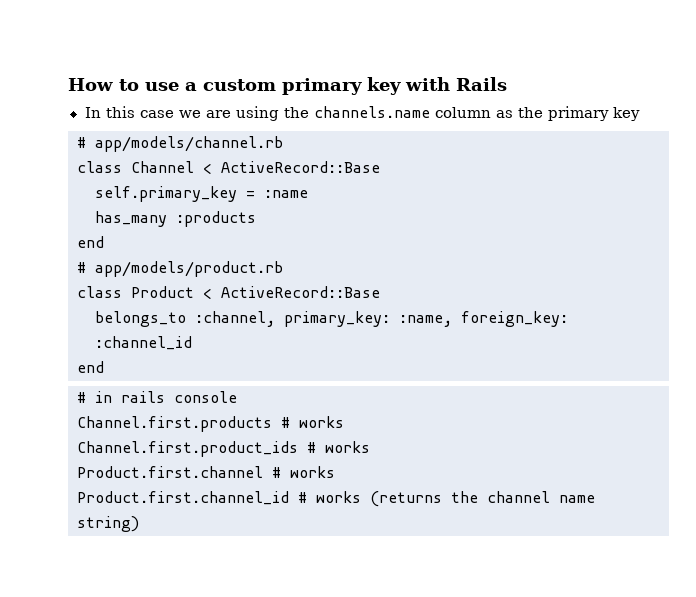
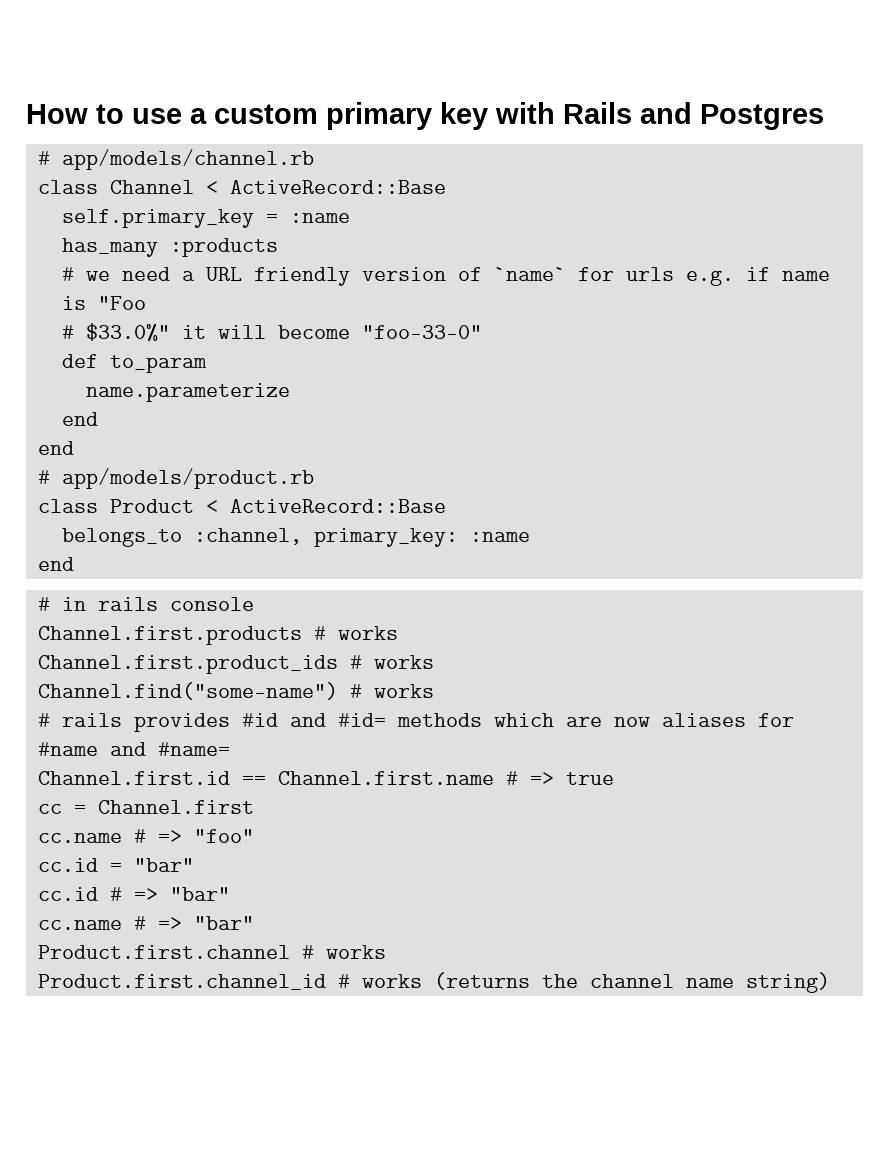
[84,106,640,121] // In this case we are using the channels.name column as the primary key -> [640,102,824,130] and Postgres
(256, 219) none -> [62,267,831,286] [62,296,147,310] [62,323,483,342] [62,354,208,373] [86,383,291,402] [62,412,99,426] // # we need a URL friendly version of `name` for urls e.g. if name is "Foo // # $33.0%" it will become "foo-33-0" // def to_param // name.parameterize // end
[399,311,568,327] [95,336,192,350] :name, foreign_key: :channel_id -> [470,532,531,542] :name
(370, 447) none -> [38,682,435,700] [38,713,795,732] [38,742,231,756] [38,771,615,785] [38,800,255,814] [38,829,255,843] [38,858,195,872] [38,887,231,901] [38,916,255,930] // Channel.find("some-name") # works // # rails provides #id and #id= methods which are now aliases for #name and #name= // Channel.first.id == Channel.first.name # => true // cc = Channel.first // cc.name # => "foo" // cc.id = "bar" // cc.id # => "bar" // cc.name # => "bar"

